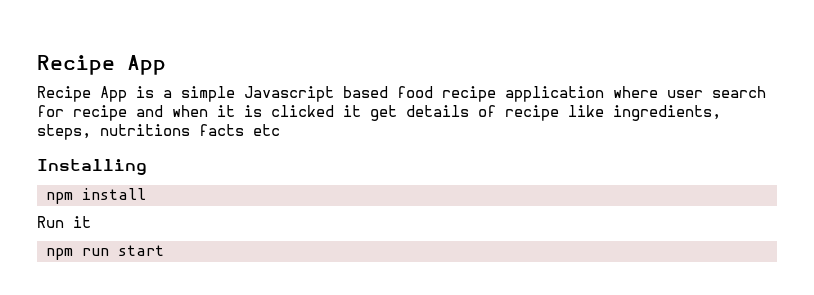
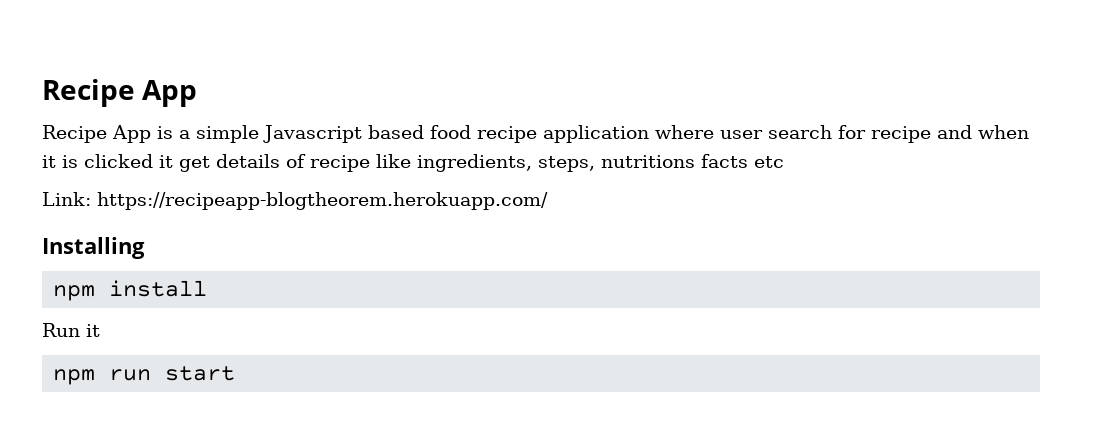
(280, 130) none -> [42,192,548,210] // Link: https://recipeapp-blogtheorem.herokuapp.com/

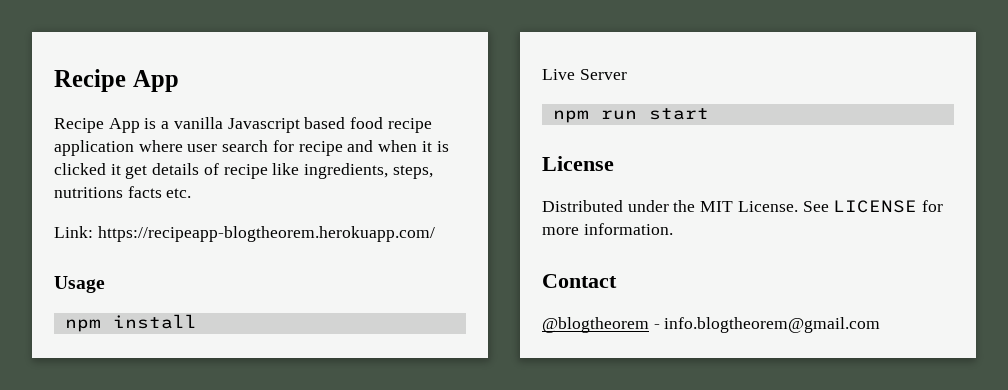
[196,125,259,143] simple -> [173,117,223,129] vanilla
[754,156,784,168] etc -> [166,188,192,198] etc.
[42,237,145,259] Installing -> [54,276,105,293] Usage
[42,323,100,337] Run it -> [542,69,627,80] Live Server
(236, 373) none -> [542,156,614,171] [542,200,944,213] [542,223,673,235] [542,274,617,288] [542,317,881,333] // License // Distributed under the MIT License. See LICENSE for more information. // Contact // @blogtheorem - info.blogtheorem@gmail.com

